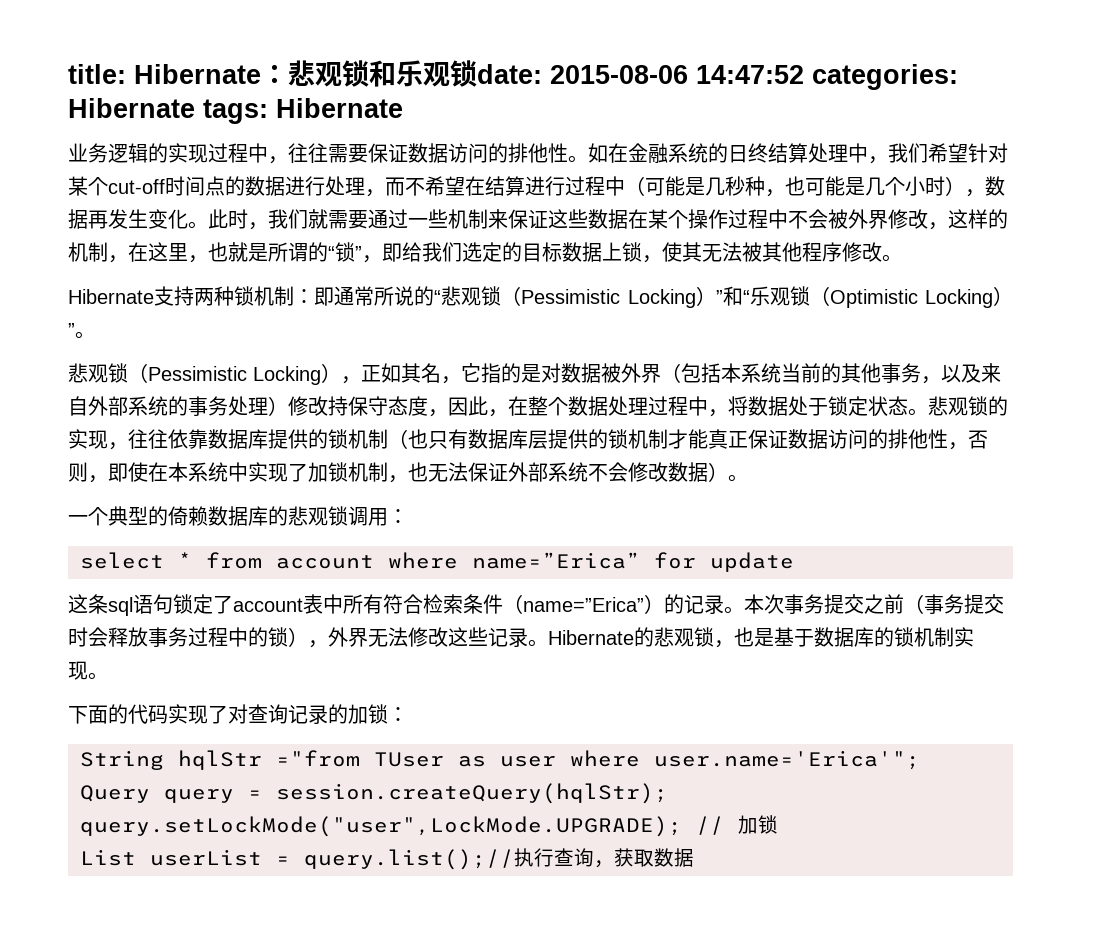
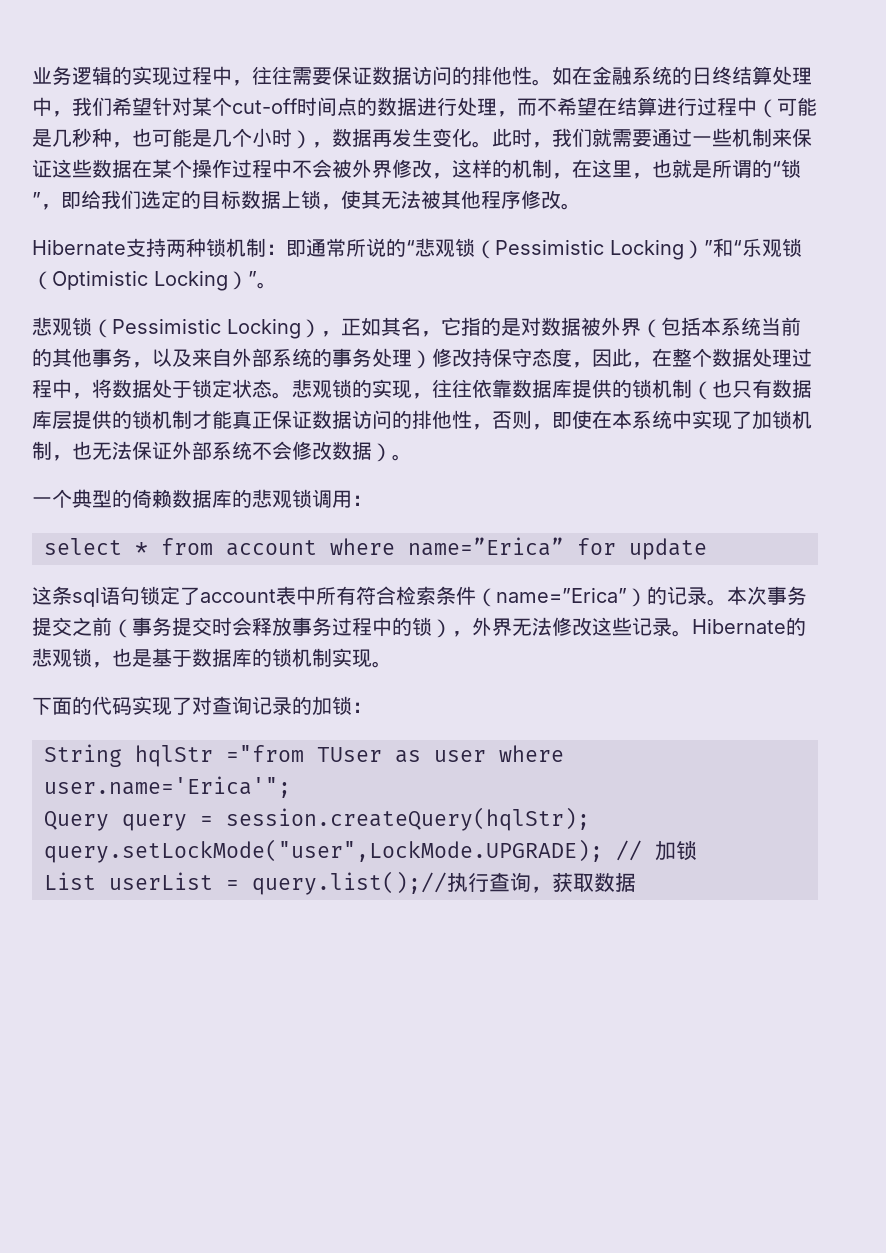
[68,60,958,90] [68,98,403,124] title: Hibernate：悲观锁和乐观锁date: 2015-08-06 14:47:52 categories: Hibernate tags: Hibernate // -> (32, 75) none

